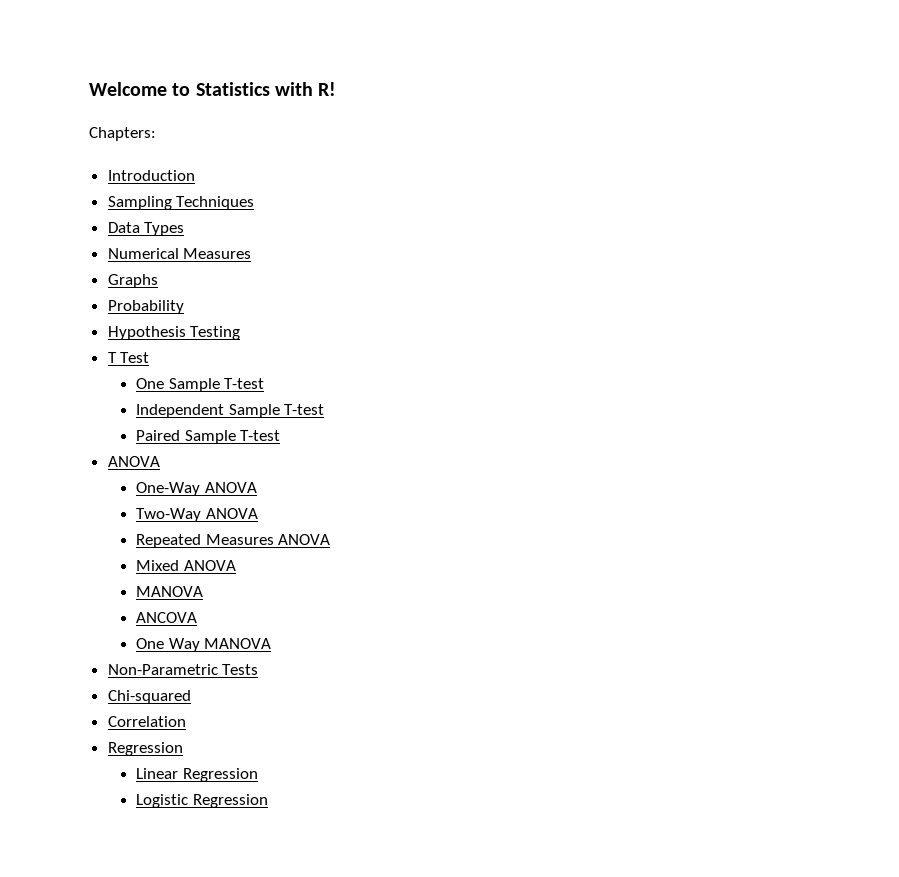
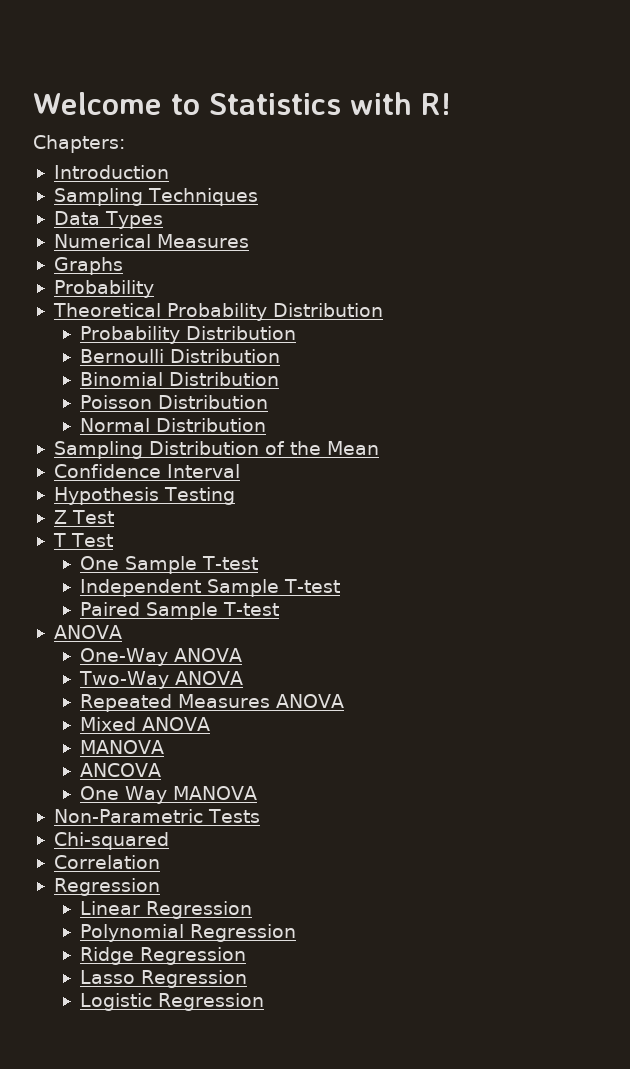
(184, 307) none -> [52,303,383,321] [80,326,297,344] [80,349,281,363] [80,372,280,386] [80,395,269,409] [80,418,267,432] [53,441,379,459] [53,464,240,478] // Theoretical Probability Distribution // Probability Distribution // Bernoulli Distribution // Binomial Distribution // Poisson Distribution // Normal Distribution // Sampling Distribution of the Mean // Confidence Interval
(241, 333) none -> [53,510,114,524] // Z Test
(258, 775) none -> [80,924,297,942] [80,947,247,965] [80,970,248,988] // Polynomial Regression // Ridge Regression // Lasso Regression

